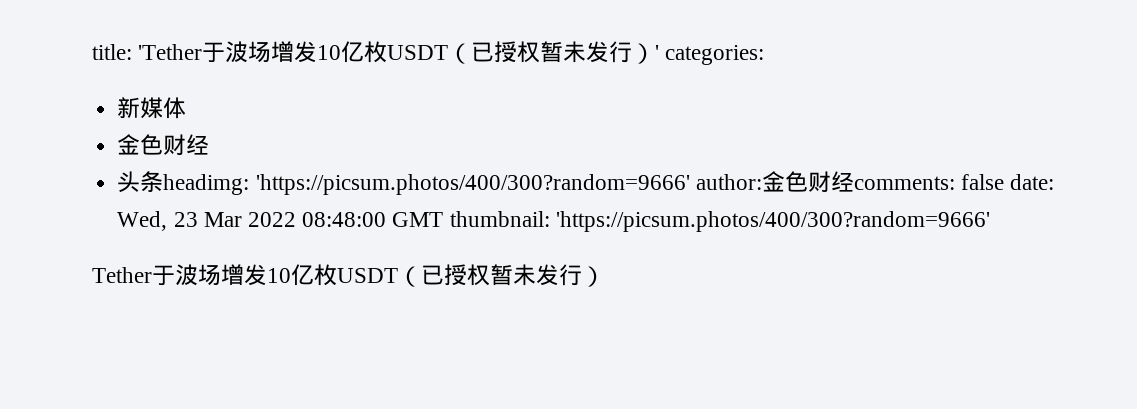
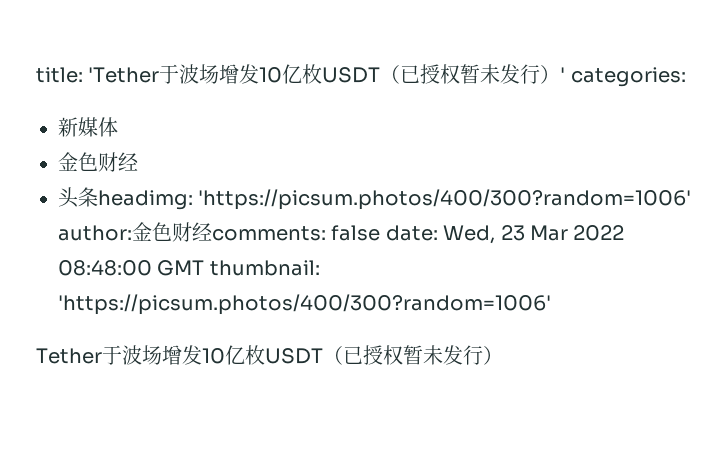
[255,174,690,195] 'https://picsum.photos/400/300?random=9666' -> [198,189,692,210] 'https://picsum.photos/400/300?random=1006'
[555,211,990,232] 'https://picsum.photos/400/300?random=9666' -> [58,294,551,315] 'https://picsum.photos/400/300?random=1006'

